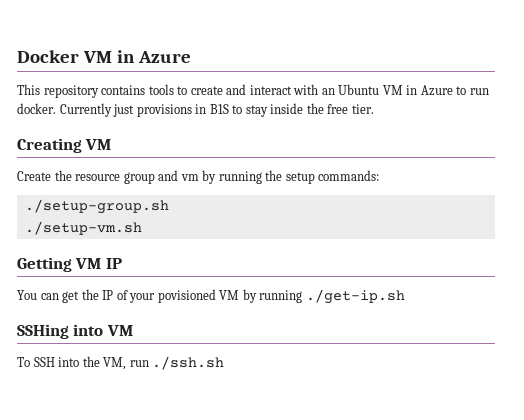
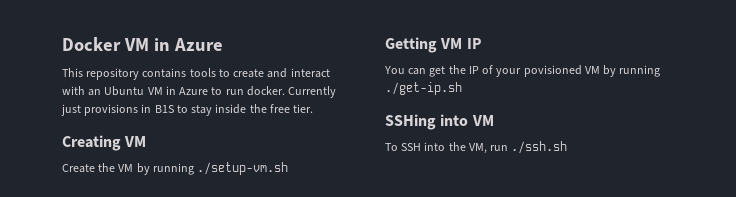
[75,170,380,184] [24,199,169,214] resource group and vm by running the setup commands: // ./setup-group.sh // -> [118,163,194,175] VM by running

